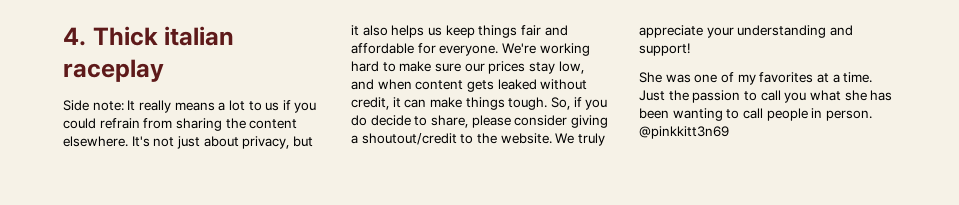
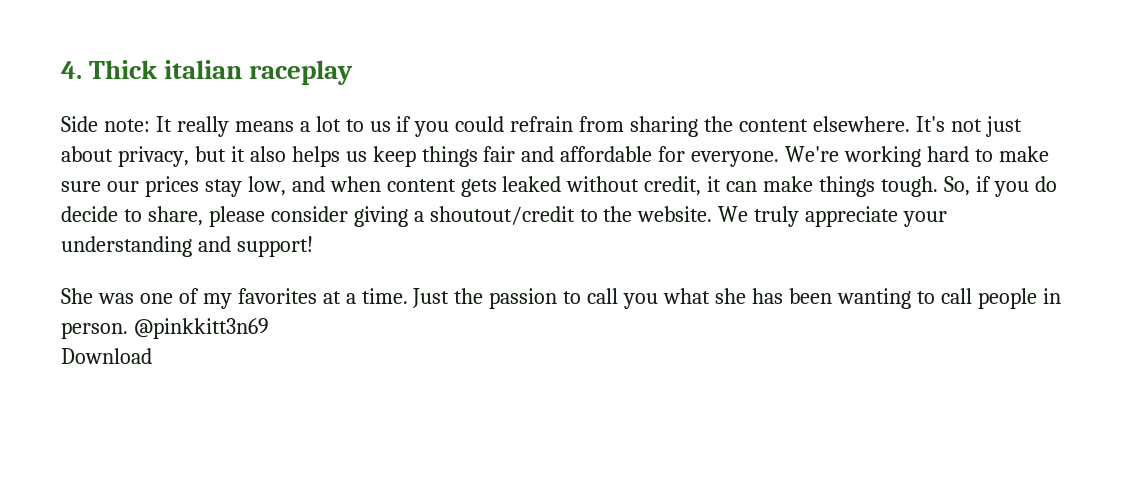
(729, 132) none -> [61,348,152,364] // Download

